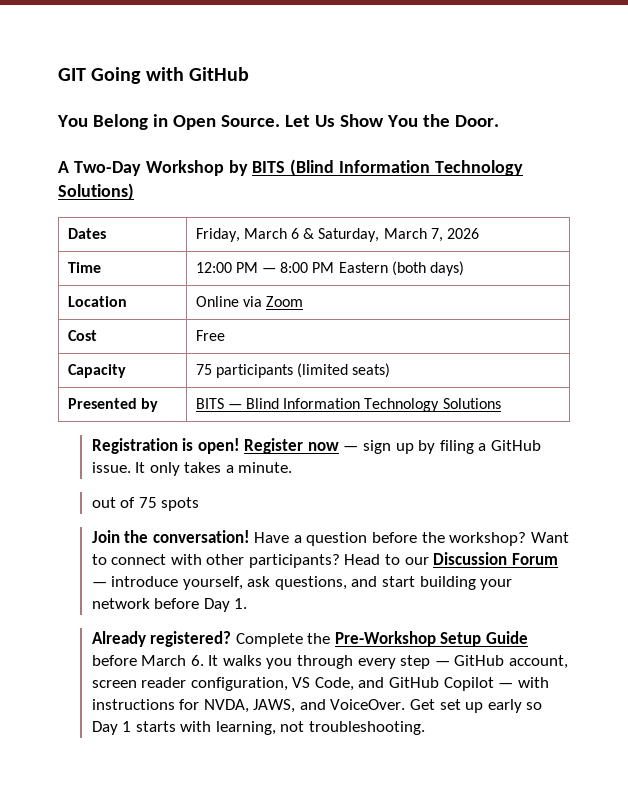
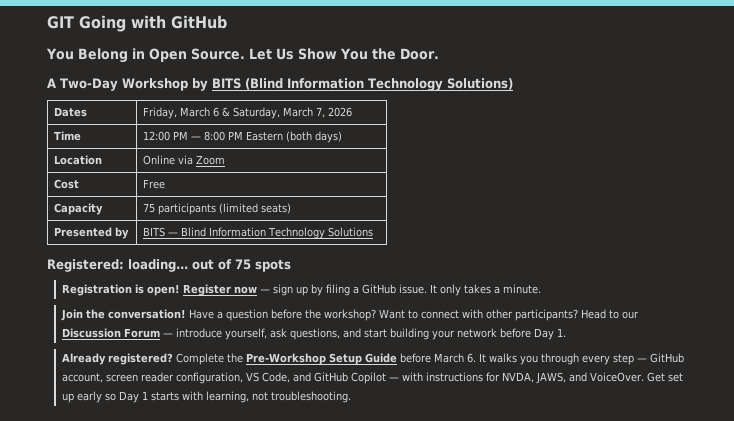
(501, 403) none -> [47,259,291,272] // Registered: loading... out of 75 spots
[91,497,200,511] // out of 75 spots -> (541, 289) none

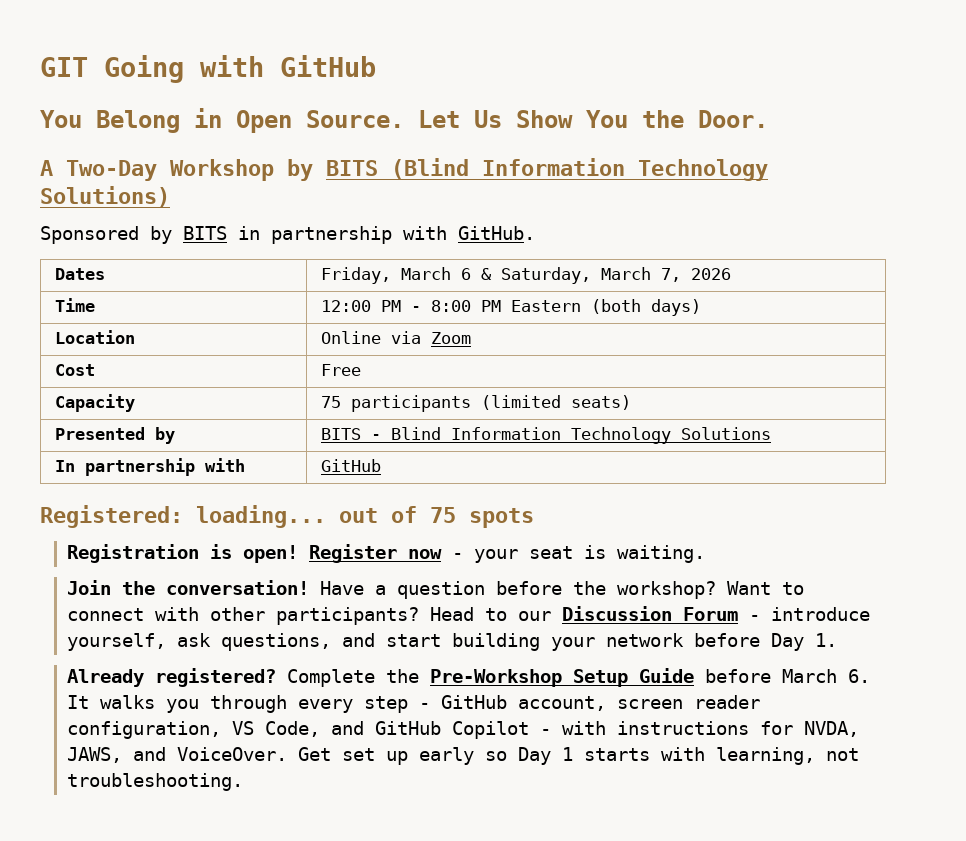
(513, 84) none -> [40,226,535,244] // Sponsored by BITS in partnership with GitHub.
[191,136,202,140] — -> [410,306,421,312] -
[168,232,179,236] — -> [370,434,381,440] -
(373, 232) none -> [54,458,245,476] [320,459,381,472] // In partnership with | GitHub
[259,284,541,296] — sign up by filing a GitHub issue. It only takes a minute. -> [452,545,706,563] - your seat is waiting.
[162,333,173,337] — -> [749,615,761,621] -
[636,358,647,362] — -> [419,703,431,709] -
[388,377,399,381] — -> [540,729,552,735] -

